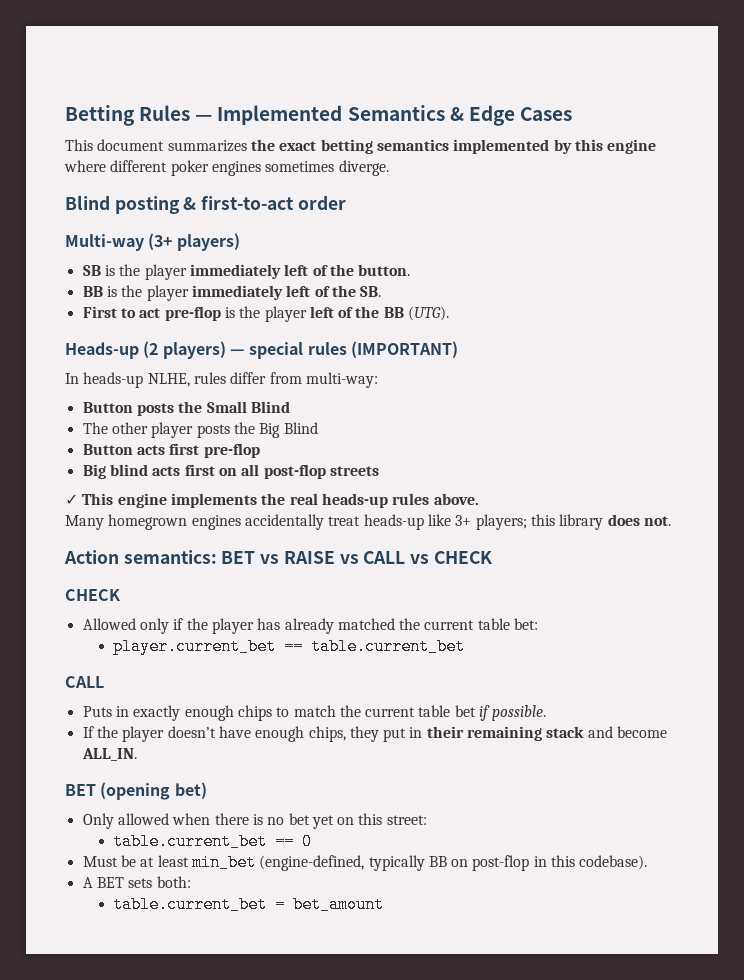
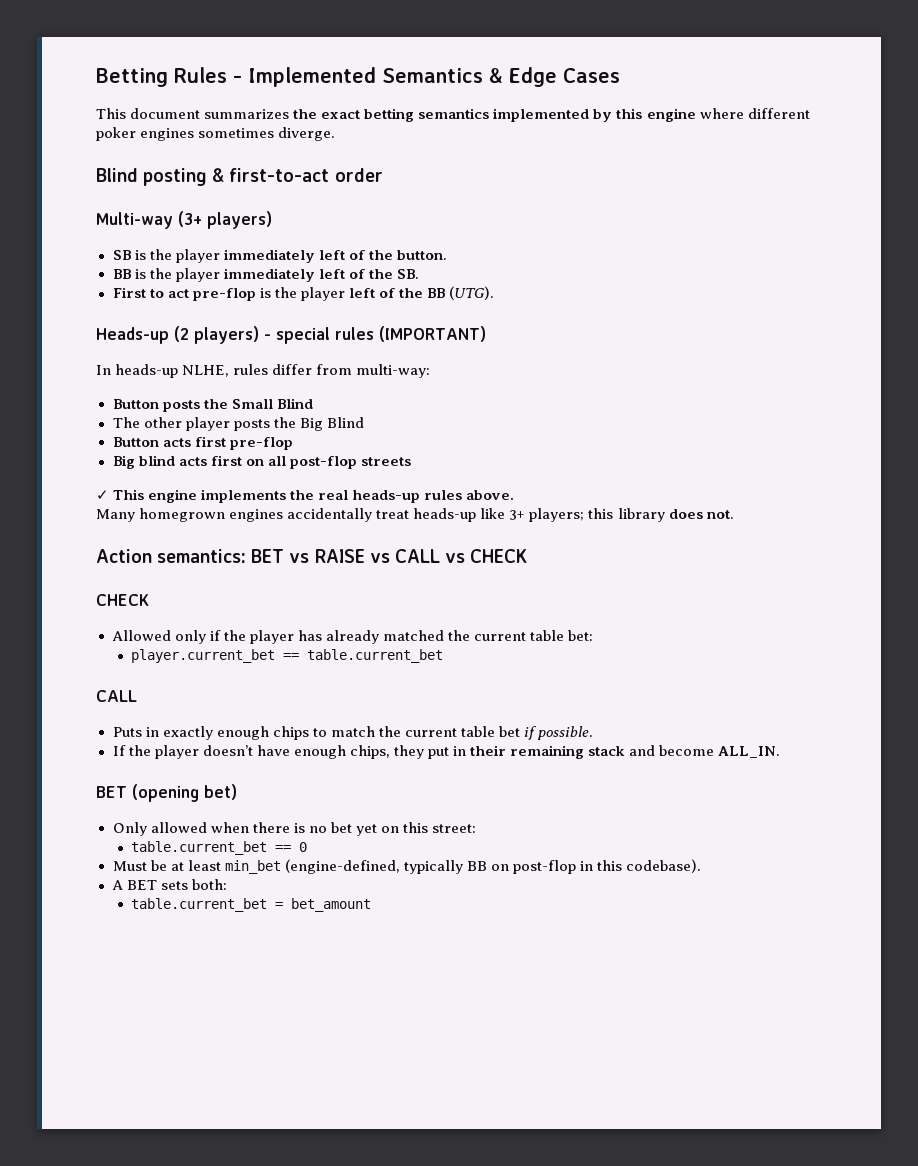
[195,115,213,121] — -> [233,75,242,83] -
[229,349,245,355] — -> [264,334,271,340] -

